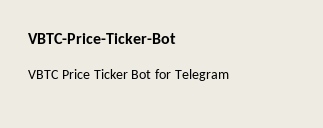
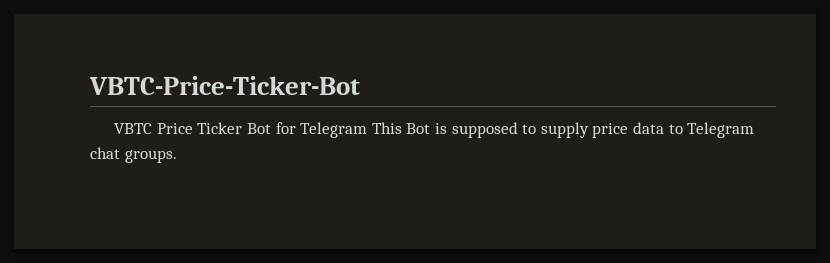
(229, 75) none -> [371,122,755,138] [90,147,177,163] This Bot is supposed to supply price data to Telegram chat groups.

